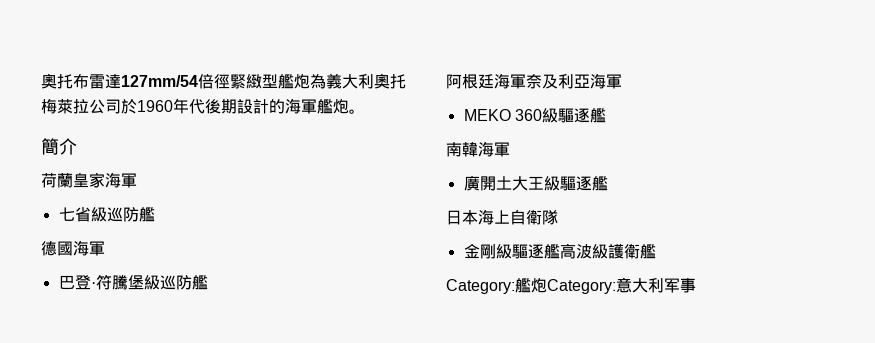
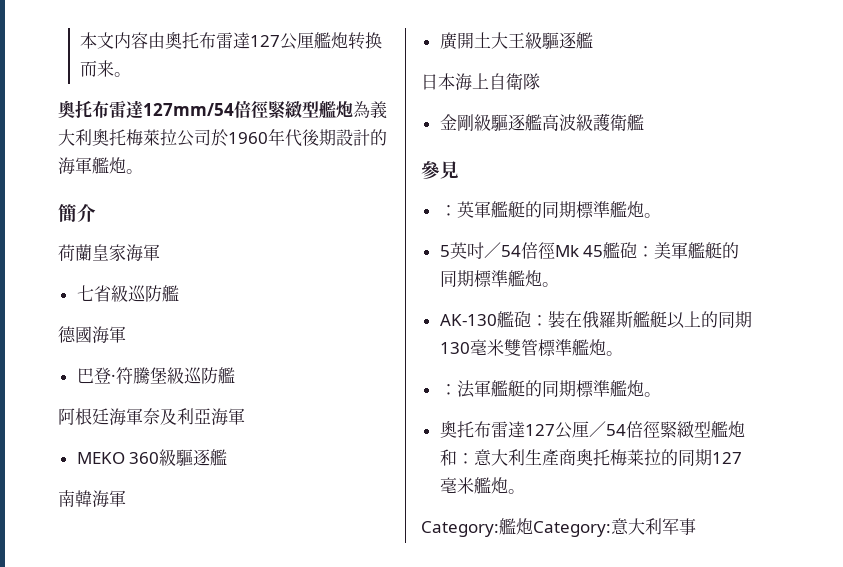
(41, 81) none -> [79,32,382,50] [79,60,131,77] 本文内容由奧托布雷達127公厘艦炮转换而来。 //
(656, 251) none -> [421,161,459,179] [439,201,661,218] [439,242,740,259] [439,270,559,287] [439,311,752,329] [439,339,623,356] [439,380,661,398] [439,421,745,439] [439,449,742,466] [439,477,525,494] // 參見 // ：英軍艦艇的同期標準艦炮。 // 5英吋／54倍徑Mk 45艦砲：美軍艦艇的同期標準艦炮。 // AK-130艦砲：裝在俄羅斯艦艇以上的同期130毫米雙管標準艦炮。 // ：法軍艦艇的同期標準艦炮。 // 奧托布雷達127公厘／54倍徑緊緻型艦炮和：意大利生產商奥托梅莱拉的同期127毫米艦炮。

